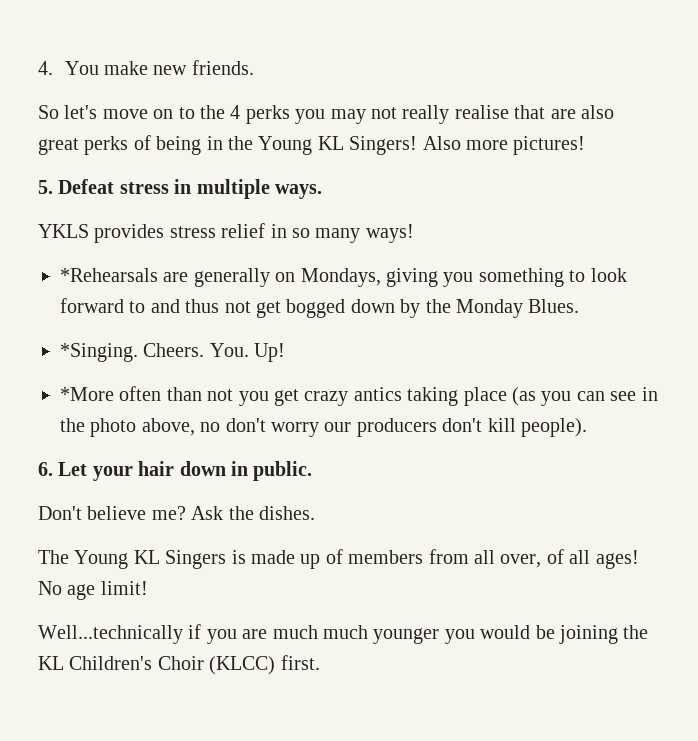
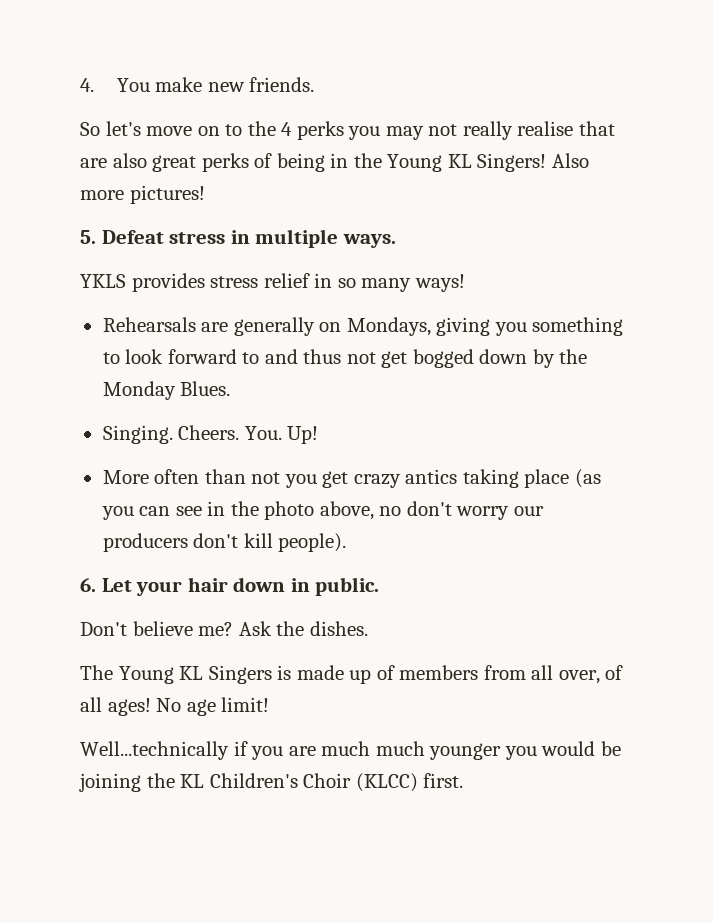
[60,268,158,282] *Rehearsals -> [102,317,196,332] Rehearsals
[60,343,138,362] *Singing. -> [102,425,173,444] Singing.
[60,387,114,401] *More -> [102,470,149,484] More

